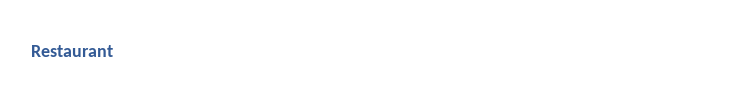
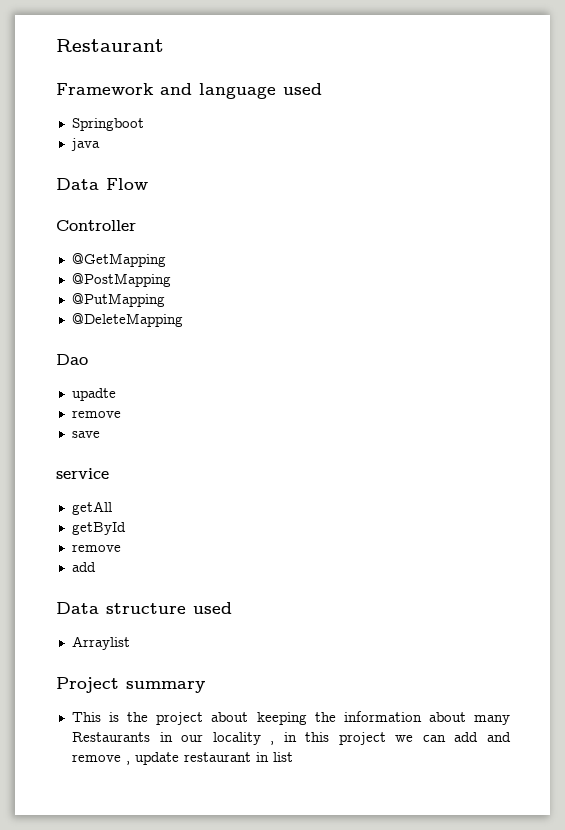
(113, 51) none -> [56,83,322,99] [71,118,144,131] [70,138,100,151] [56,178,148,190] [56,220,136,231] [71,253,166,267] [71,273,171,287] [71,293,165,307] [71,313,183,327] [56,354,88,365] [71,388,116,401] [71,410,121,418] [71,431,100,438] [56,468,109,479] [71,501,112,515] [71,522,126,535] [71,544,121,552] [71,562,96,572] [56,602,232,614] [71,636,130,650] [56,677,205,693] [71,711,511,725] [71,732,512,745] [71,752,293,765] // Framework and language used // Springboot // java // Data Flow // Controller // @GetMapping // @PostMapping // @PutMapping // @DeleteMapping // Dao // upadte // remove // save // service // getAll // getById // remove // add // Data structure used // Arraylist // Project summary // This is the project about keeping the information about many Restaurants in our locality , in this project we can add and remove , update restaurant in list

